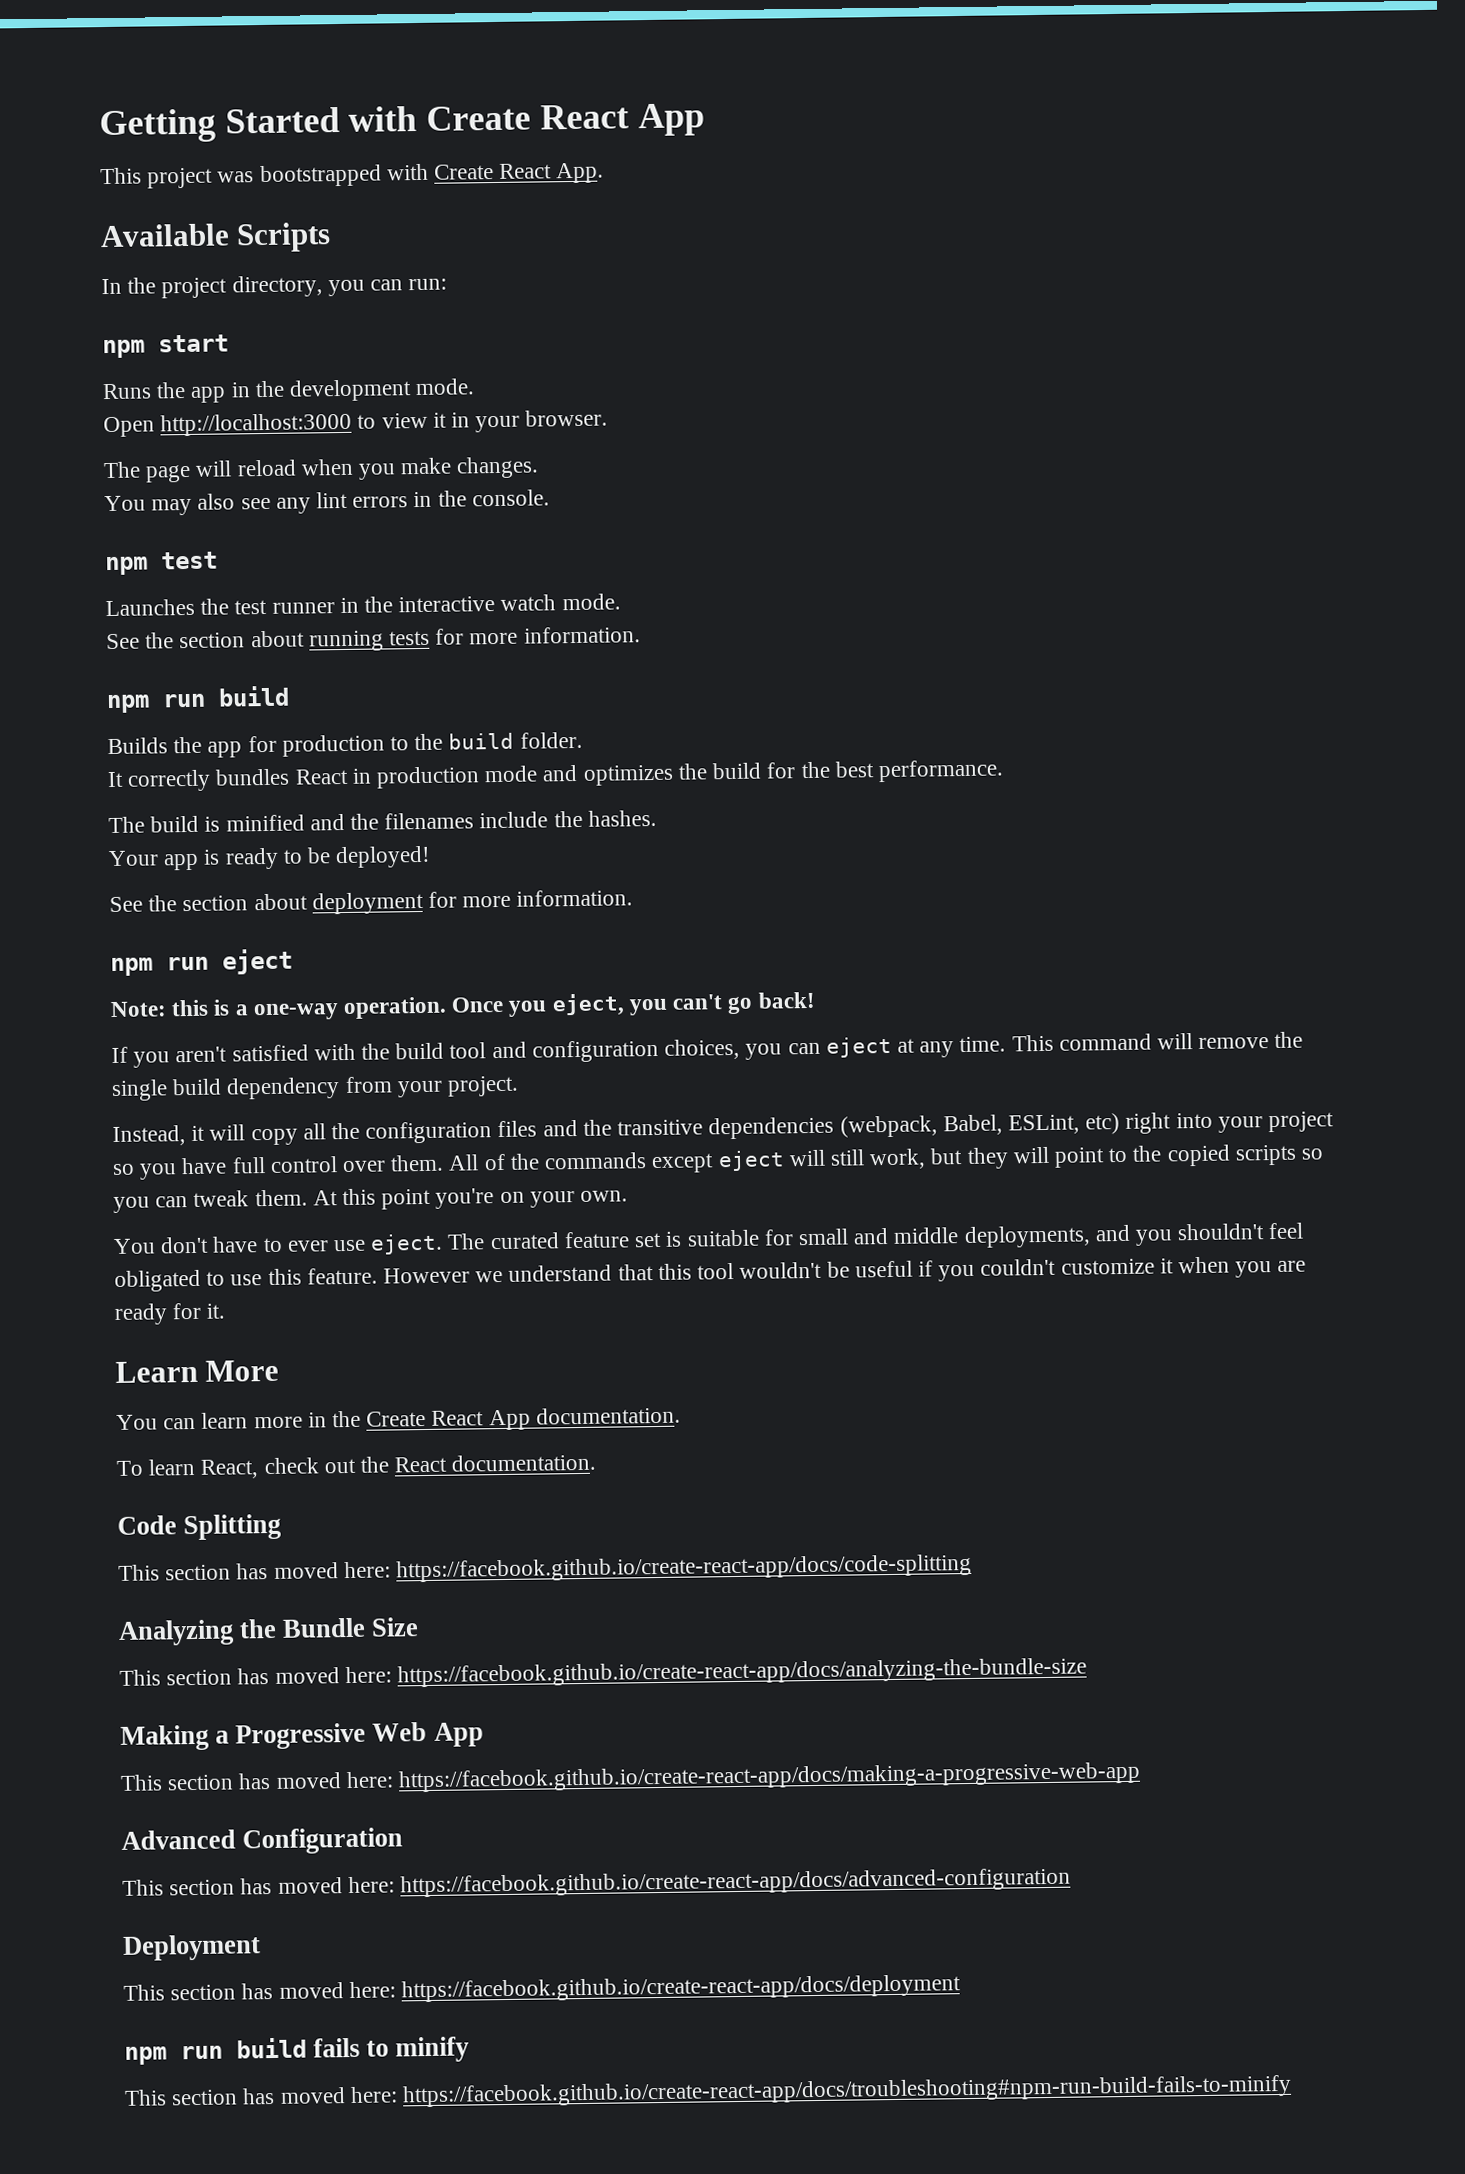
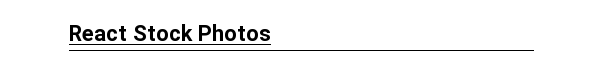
[99,103,705,144] [100,162,605,189] [100,222,332,253] [101,275,448,299] [102,334,229,359] [102,378,476,403] [103,409,609,438] [103,456,540,483] [104,489,550,516] [105,551,218,576] [105,593,621,617] [106,626,641,652] [106,685,290,714] [107,731,583,758] [107,759,1004,792] [108,809,657,834] [108,845,432,871] [109,889,634,915] [110,948,293,977] [110,991,815,1021] [111,1031,1304,1068] [111,1075,520,1102] [112,1111,1334,1147] [112,1144,1324,1180] [113,1188,629,1214] [113,1222,1305,1255] [114,1256,1307,1292] [114,1302,226,1325] [115,1359,280,1383] [116,1406,681,1431] [116,1453,597,1479] [117,1513,282,1541] [118,1553,973,1583] [118,1617,420,1646] [119,1657,1088,1688] [120,1721,484,1751] [120,1761,1142,1793] [121,1827,404,1855] [122,1867,1072,1898] [122,1934,261,1961] [123,1974,962,2003] [124,2036,470,2065] [124,2074,1293,2108] Getting Started with Create React App // This project was bootstrapped with Create React App. // Available Scripts // In the project directory, you can run: // npm start // Runs the app in the development mode. // Open http://localhost:3000 to view it in your browser. // The page will reload when you make changes. // You may also see any lint errors in the console. // npm test // Launches the test runner in the interactive watch mode. // See the section about running tests for more information. // npm run build // Builds the app for production to the build folder. // It correctly bundles React in production mode and optimizes the build for the best performance. // The build is minified and the filenames include the hashes. // Your app is ready to be deployed! // See the section about deployment for more information. // npm run eject // Note: this is a one-way operation. Once you eject, you can't go back! // If you aren't satisfied with the build tool and configuration choices, you can eject at any time. This command will remove the single build dependency from your project. // Instead, it will copy all the configuration files and the transitive dependencies (webpack, Babel, ESLint, etc) right into your project so you have full control over them. All of the commands except eject will still work, but they will point to the copied scripts so you can tweak them. At this point you're on your own. // You don't have to ever use eject. The curated feature set is suitable for small and middle deployments, and you shouldn't feel obligated to use this feature. However we understand that this tool wouldn't be useful if you couldn't customize it when you are ready for it. // Learn More // You can learn more in the Create React App documentation. // To learn React, check out the React documentation. // Code Splitting // This section has moved here: https://facebook.github.io/create-react-app/docs/code-splitting // Analyzing the Bundle Size // This section has moved here: https://facebook.github.io/create-react-app/docs/analyzing-the-bundle-size // Making a Progressive Web App // This section has moved here: https://facebook.github.io/create-react-app/docs/making-a-progressive-web-app // Advanced Configuration // This section has moved here: https://facebook.github.io/create-react-app/docs/advanced-configuration // Deployment // This section has moved here: https://facebook.github.io/create-react-app/docs/deployment // npm run build fails to minify // This section has moved here: https://facebook.github.io/create-react-app/docs/troubleshooting#npm-run-build-fails-to-minify -> [69,24,271,41] React Stock Photos

